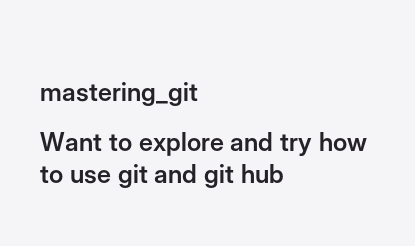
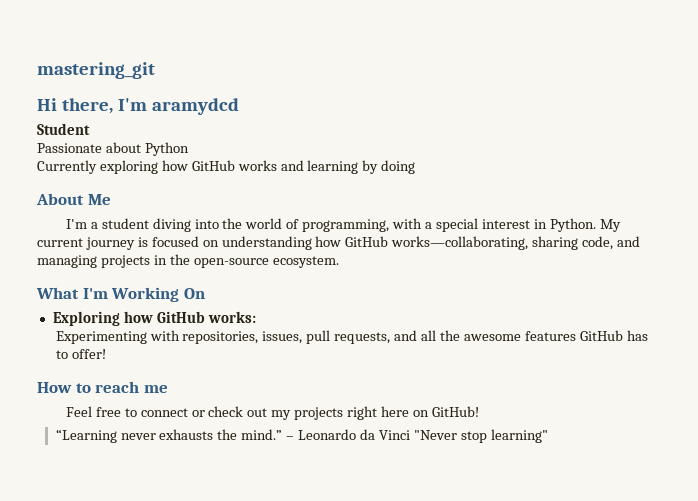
[40,132,367,156] [40,164,284,188] Want to explore and try how to use git and git hub -> [37,98,239,115] [37,123,90,135] [37,142,189,156] [37,160,416,174] [36,193,111,205] [65,218,621,232] [37,236,641,250] [37,254,339,268] [36,287,205,302] [52,311,256,326] [55,330,648,344] [55,349,106,359] [37,381,168,393] [65,406,479,420] [55,429,548,443] Hi there, I'm aramydcd // Student // Passionate about Python // Currently exploring how GitHub works and learning by doing // About Me // I'm a student diving into the world of programming, with a special interest in Python. My current journey is focused on understanding how GitHub works—collaborating, sharing code, and managing projects in the open-source ecosystem. // What I'm Working On // Exploring how GitHub works: // Experimenting with repositories, issues, pull requests, and all the awesome features GitHub has to offer! // How to reach me // Feel free to connect or check out my projects right here on GitHub! // “Learning never exhausts the mind.” – Leonardo da Vinci "Never stop learning"

